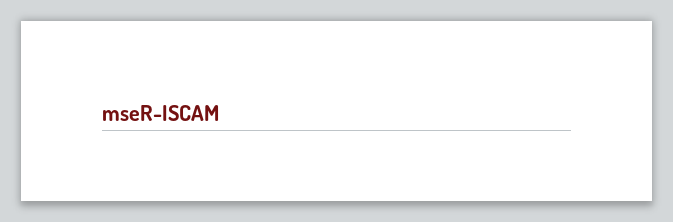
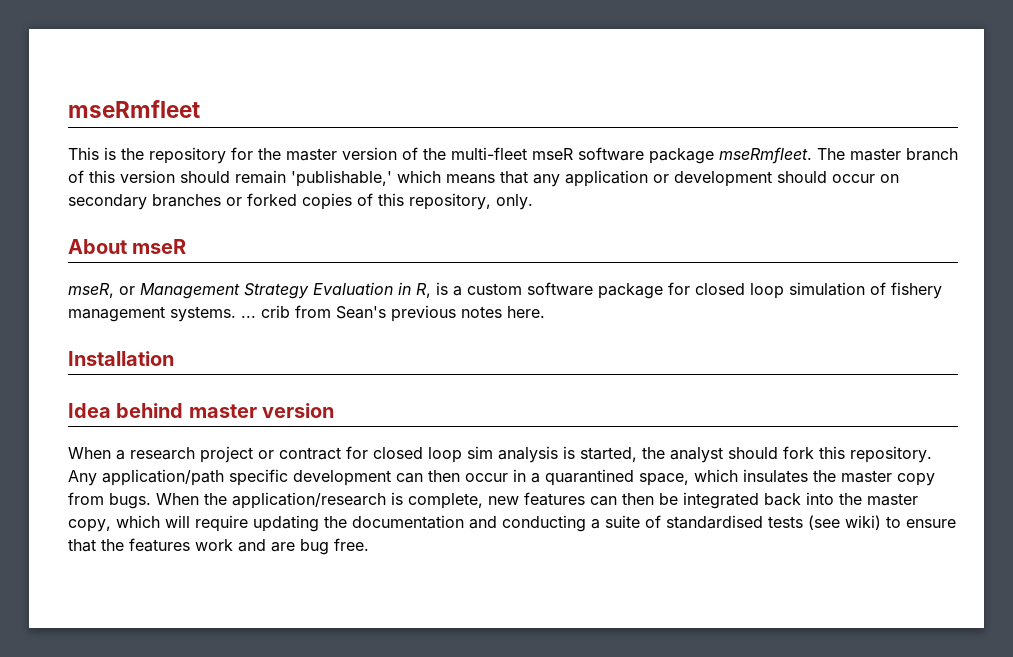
[102,105,219,121] mseR-ISCAM -> [68,100,200,118] [68,147,958,164] [68,170,899,187] [68,193,533,210] [68,239,187,254] [68,282,942,299] [68,305,545,322] [68,351,174,366] [68,403,335,418] [68,446,932,463] [68,469,935,486] [68,492,918,509] [68,515,956,532] [68,538,369,555] mseRmfleet // This is the repository for the master version of the multi-fleet mseR software package mseRmfleet. The master branch of this version should remain 'publishable,' which means that any application or development should occur on secondary branches or forked copies of this repository, only. // About mseR // mseR, or Management Strategy Evaluation in R, is a custom software package for closed loop simulation of fishery management systems. ... crib from Sean's previous notes here. // Installation // Idea behind master version // When a research project or contract for closed loop sim analysis is started, the analyst should fork this repository. Any application/path specific development can then occur in a quarantined space, which insulates the master copy from bugs. When the application/research is complete, new features can then be integrated back into the master copy, which will require updating the documentation and conducting a suite of standardised tests (see wiki) to ensure that the features work and are bug free.

